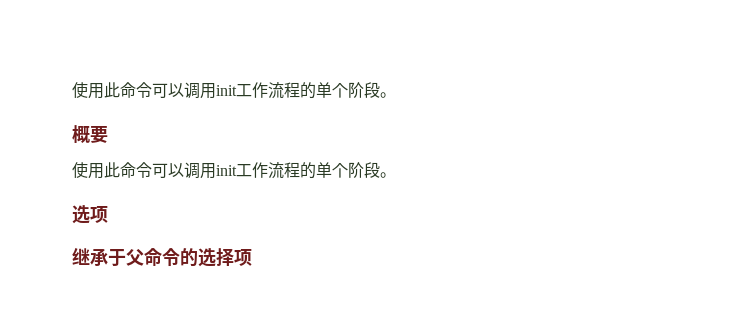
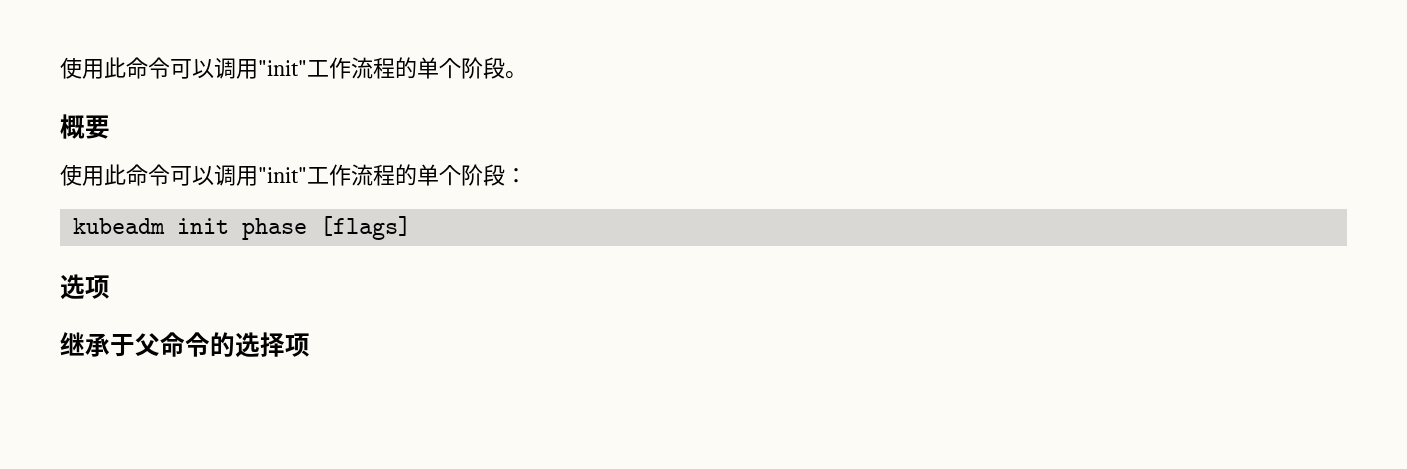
[72,82,237,99] 使用此命令可以调用init -> [60,57,307,79] 使用此命令可以调用"init"
[216,162,396,179] init工作流程的单个阶段。 -> [258,164,527,186] [73,216,412,240] "init"工作流程的单个阶段： // kubeadm init phase [flags]

